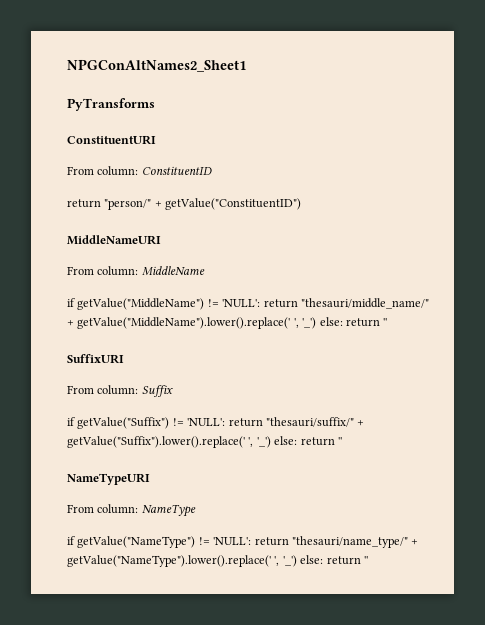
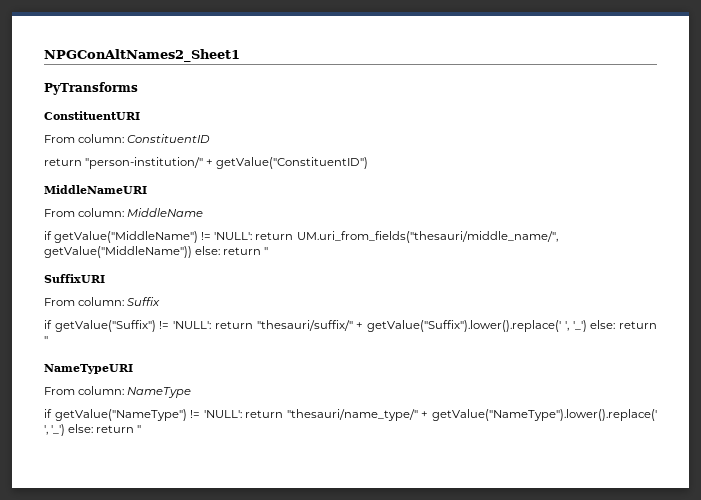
[104,199,152,210] "person/" -> [85,157,204,169] "person-institution/"
[300,298,429,309] [67,317,317,329] "thesauri/middle_name/" + getValue("MiddleName").lower().replace(' ', '_') -> [296,231,558,243] [44,246,192,258] UM.uri_from_fields("thesauri/middle_name/", getValue("MiddleName"))

